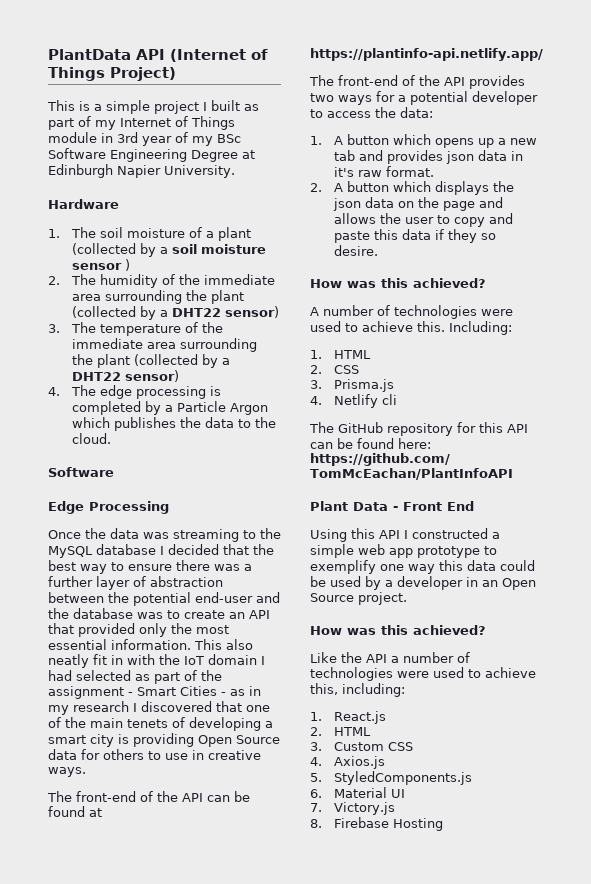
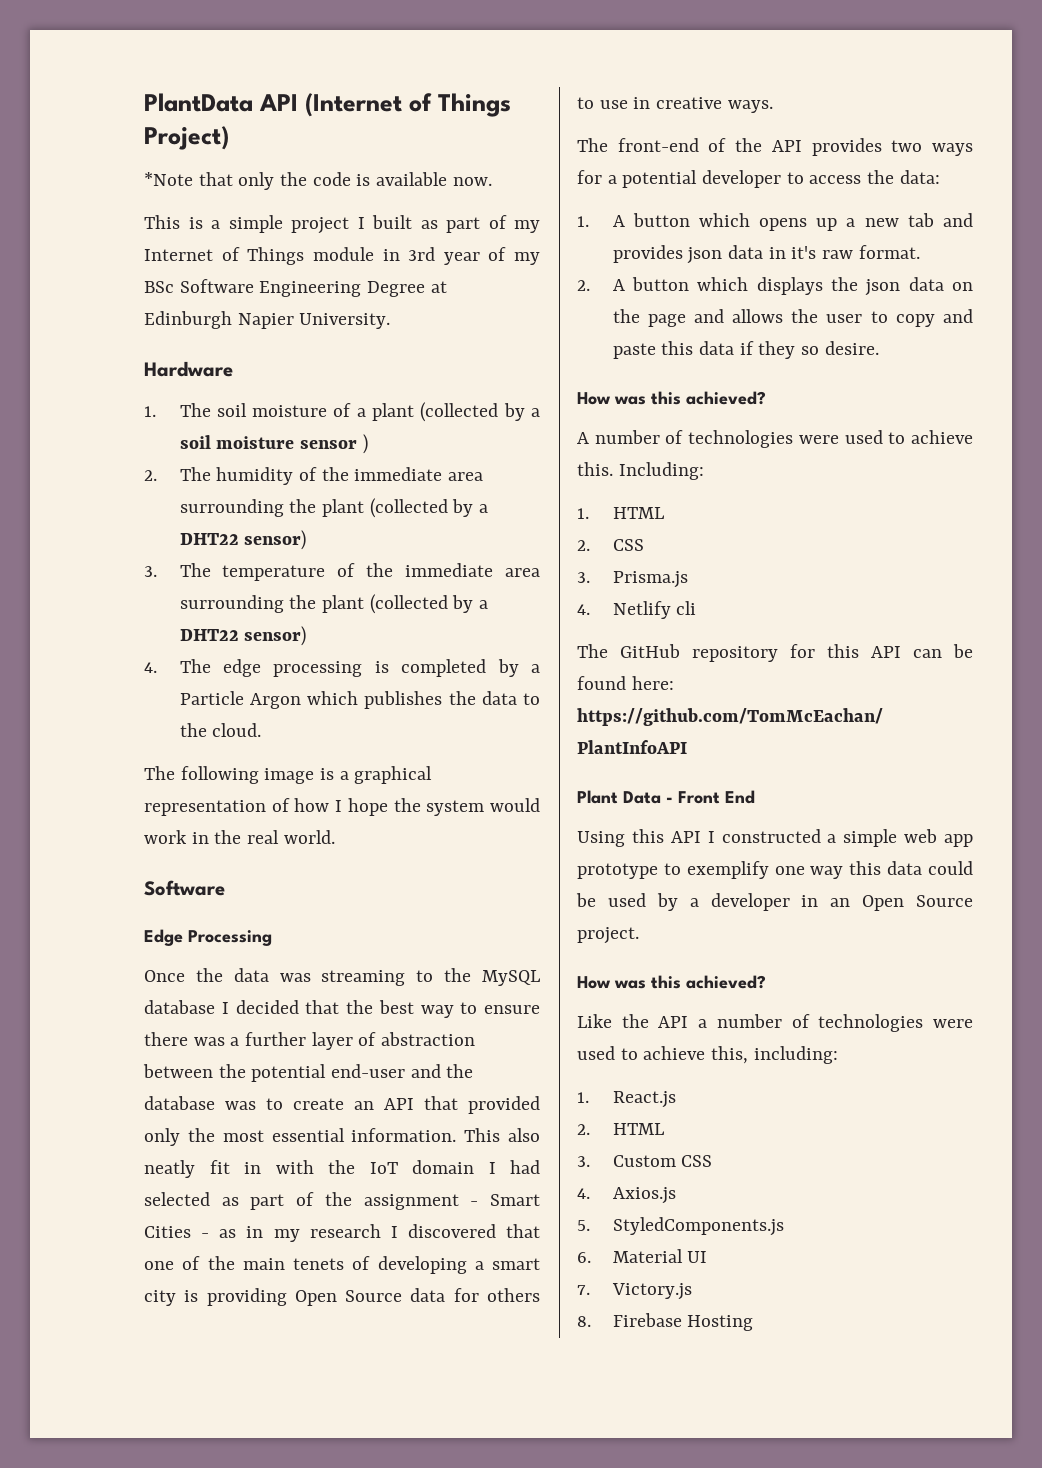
(176, 74) none -> [144,172,492,190] // *Note that only the code is available now.
(112, 438) none -> [144,766,433,784] [144,798,540,816] [144,830,335,844] // The following image is a graphical representation of how I hope the system would work in the real world.
[47,791,250,802] [48,806,102,817] [310,48,543,61] // The front-end of the API can be found at https://plantinfo-api.netlify.app/ -> (773, 106) none

